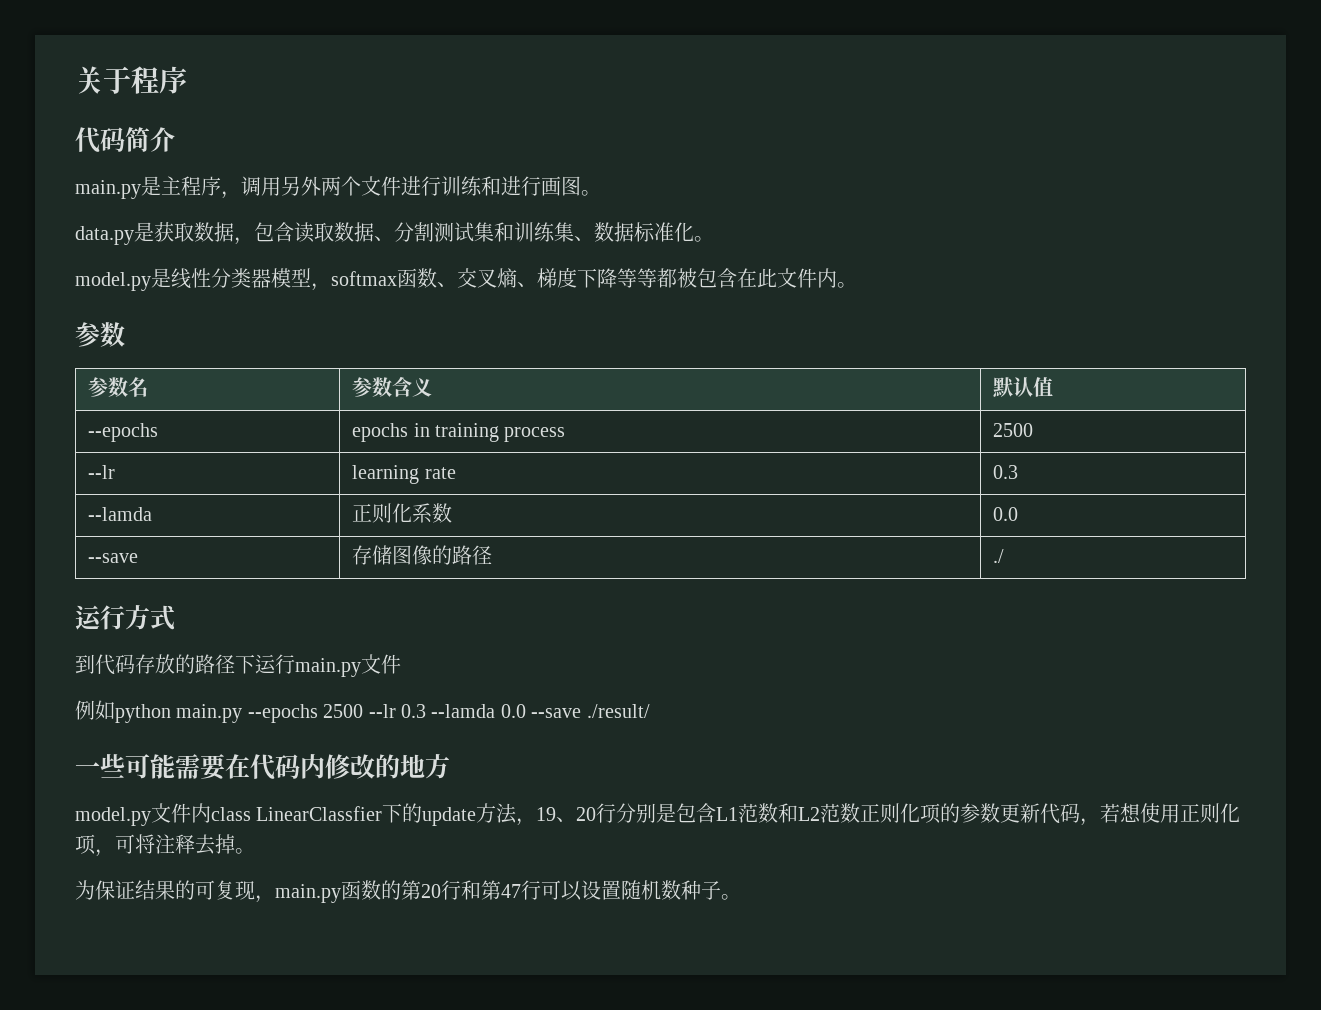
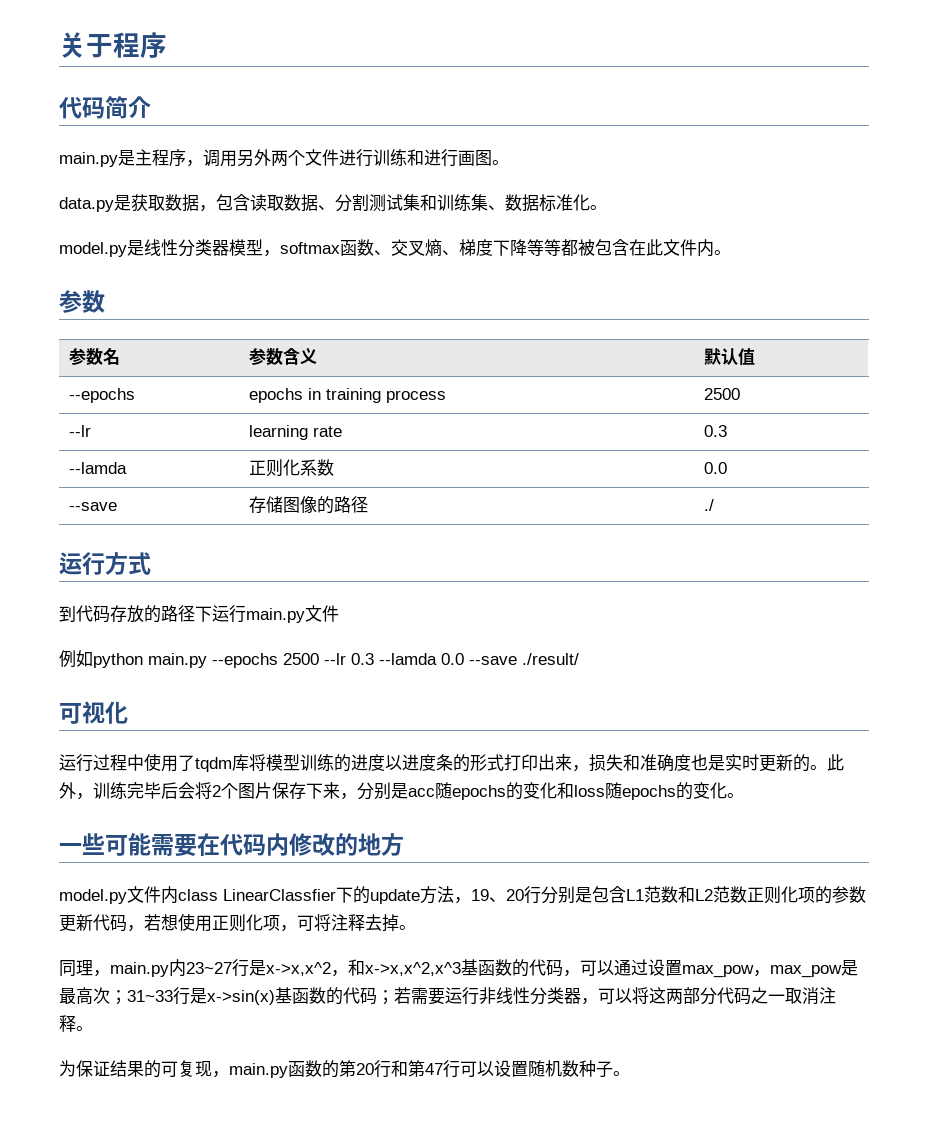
(650, 711) none -> [59,701,128,724] [59,753,844,772] [59,782,744,800] // 可视化 // 运行过程中使用了tqdm库将模型训练的进度以进度条的形式打印出来，损失和准确度也是实时更新的。此外，训练完毕后会将2个图片保存下来，分别是acc随epochs的变化和loss随epochs的变化。
(255, 851) none -> [59,959,858,978] [59,987,836,1005] [59,1015,93,1032] // 同理，main.py内23~27行是x->x,x^2，和x->x,x^2,x^3基函数的代码，可以通过设置max_pow，max_pow是最高次；31~33行是x->sin(x)基函数的代码；若需要运行非线性分类器，可以将这两部分代码之一取消注释。

